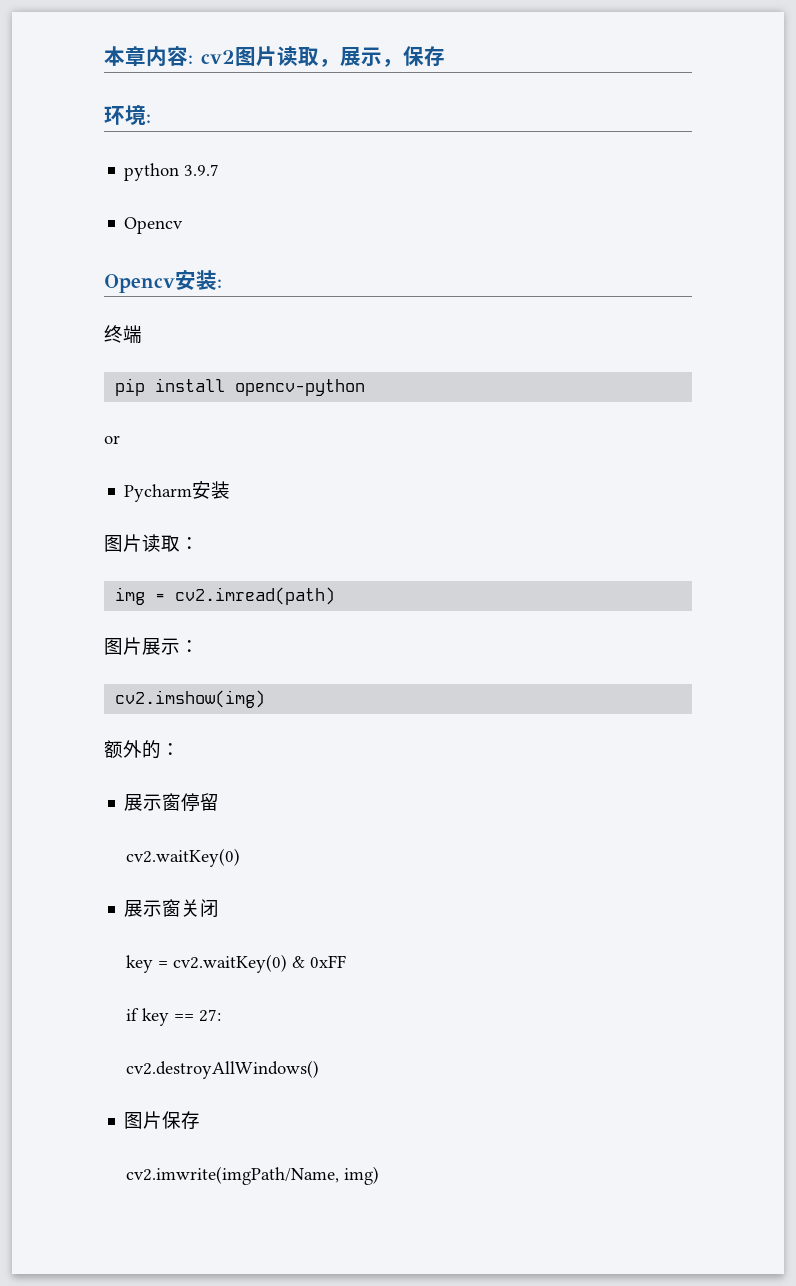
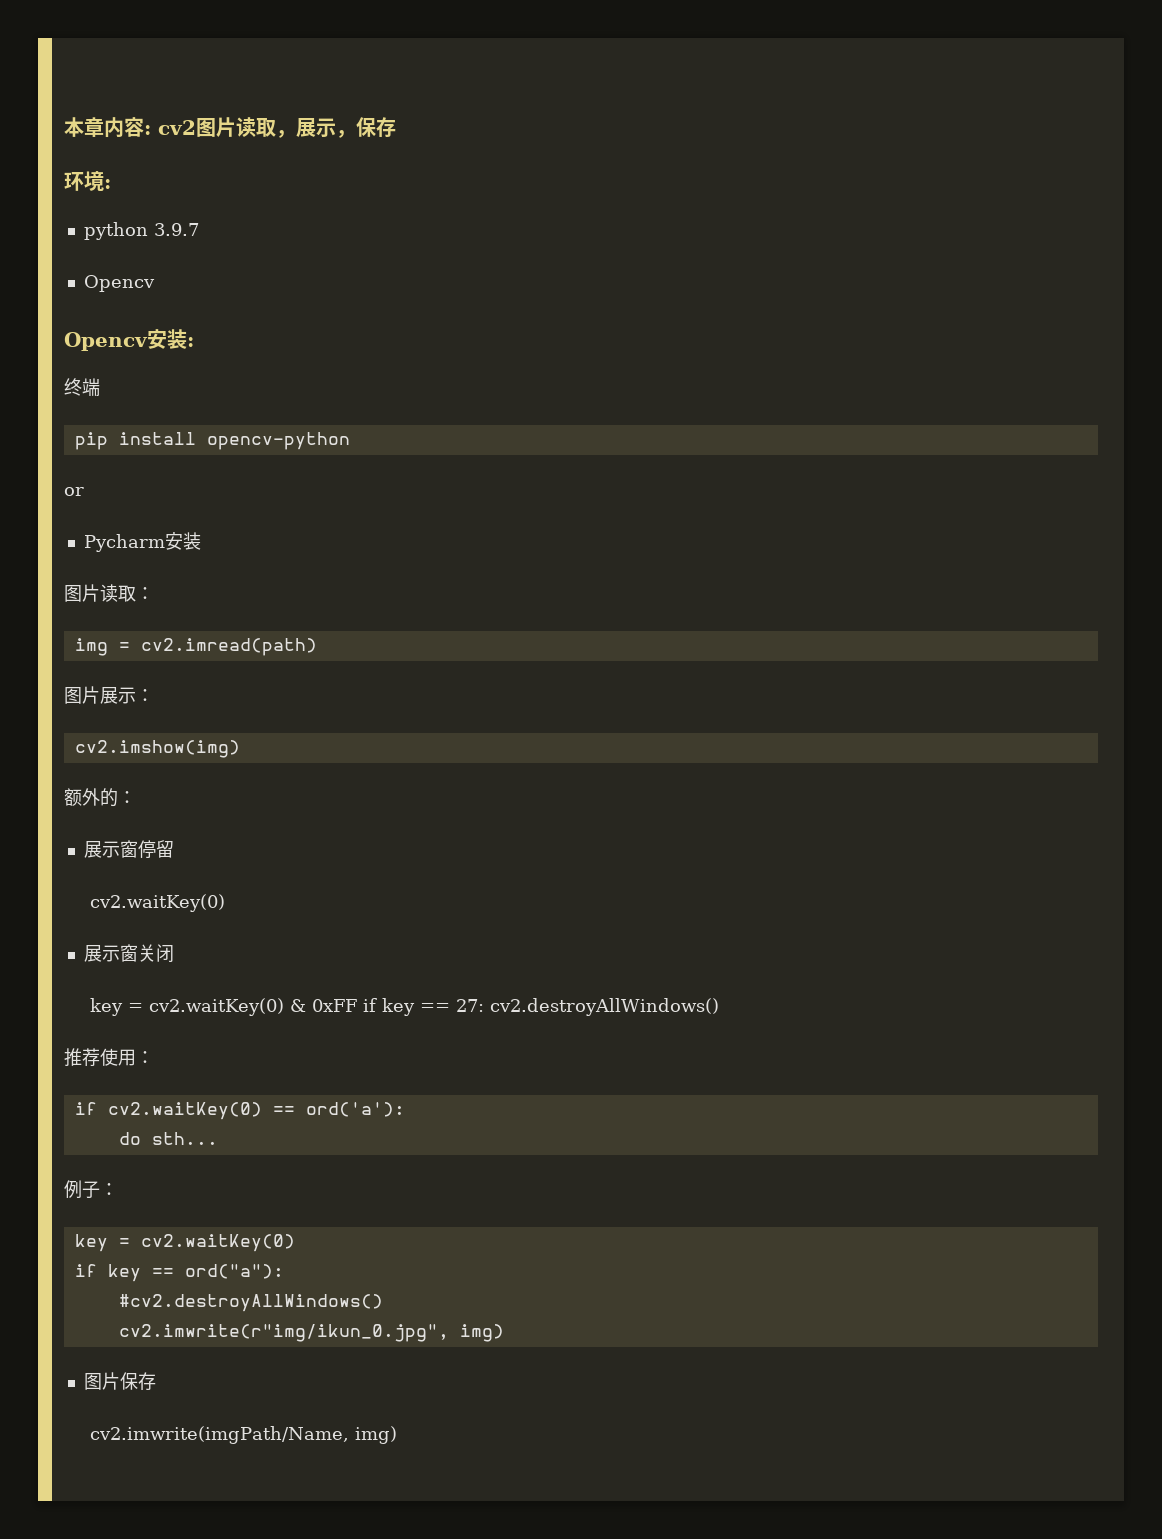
[126,1008,222,1026] [126,1060,320,1079] // if key == 27: // cv2.destroyAllWindows() -> [363,998,720,1016] [64,1048,154,1067] [74,1102,405,1120] [118,1132,218,1145] [64,1180,118,1199] [74,1234,295,1252] [74,1264,284,1282] [118,1294,383,1312] [118,1324,504,1342] if key == 27: cv2.destroyAllWindows() // 推荐使用： // if cv2.waitKey(0) == ord('a'): // do sth... // 例子： // key = cv2.waitKey(0) // if key == ord("a"): // #cv2.destroyAllWindows() // cv2.imwrite(r"img/ikun_0.jpg", img)

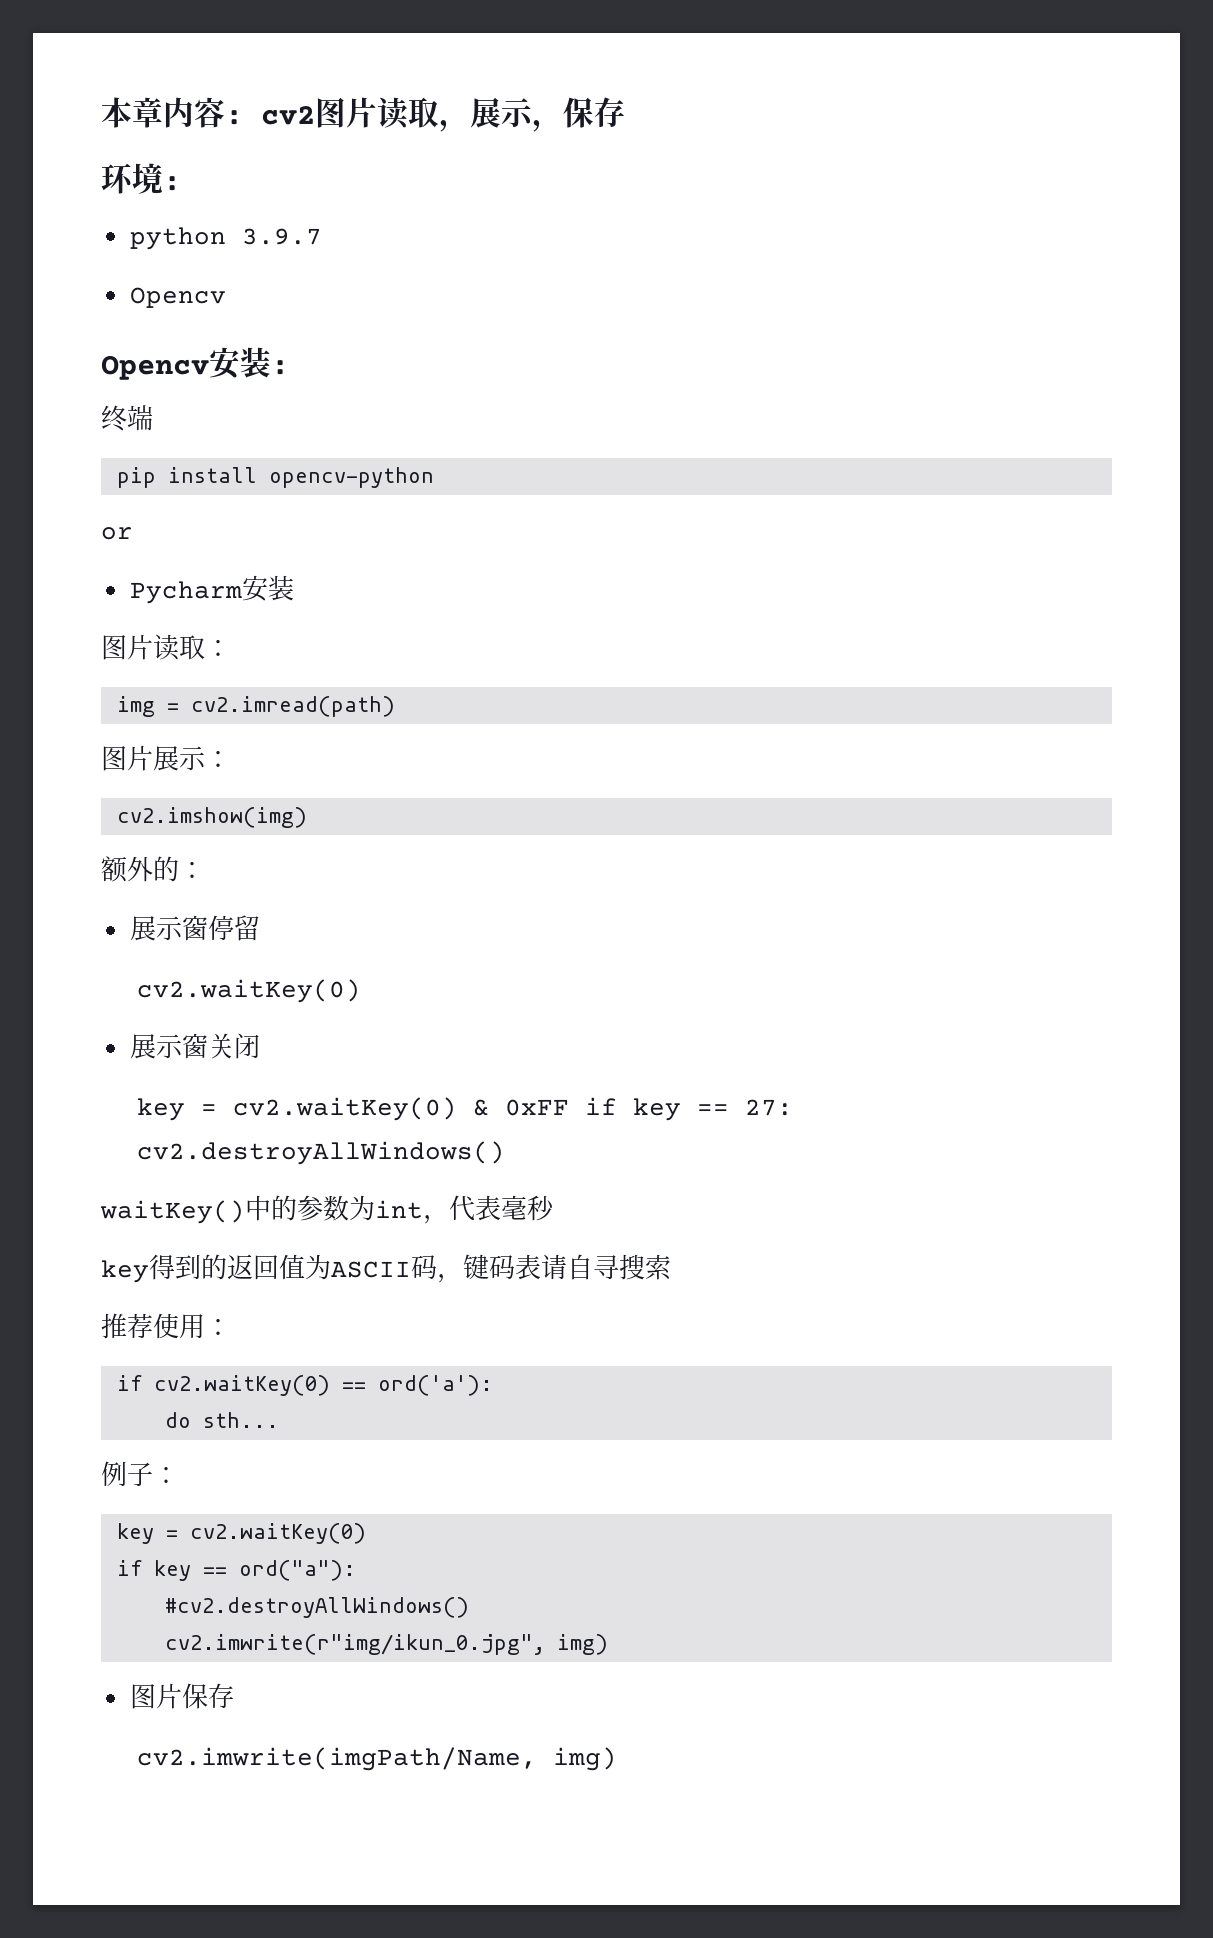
(720, 1007) none -> [100,1195,554,1224] [101,1254,671,1283] // waitKey()中的参数为int，代表毫秒 // key得到的返回值为ASCII码，键码表请自寻搜索

